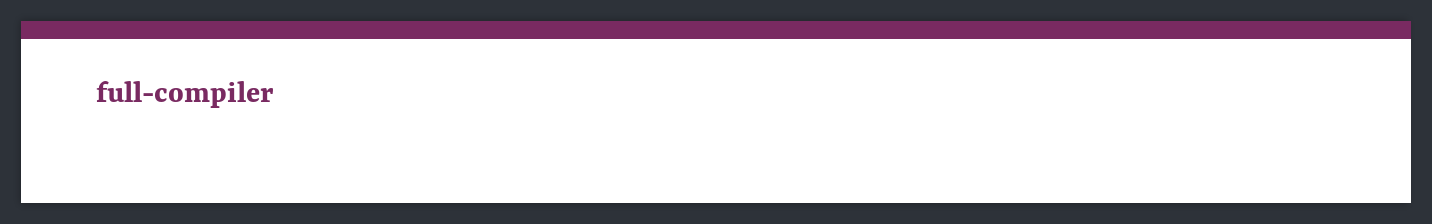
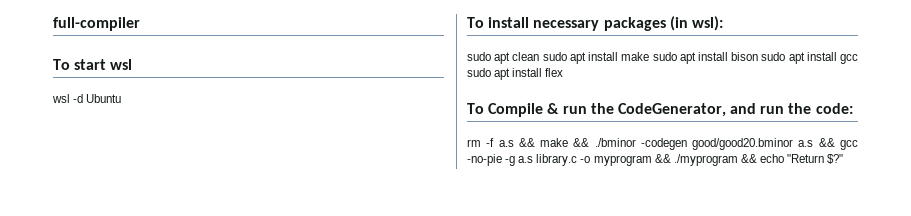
(274, 94) none -> [53,59,133,70] [52,94,122,103] [467,16,723,31] [467,52,858,64] [467,68,564,80] [467,103,853,117] [467,138,858,150] [467,154,844,166] // To start wsl // wsl -d Ubuntu // To install necessary packages (in wsl): // sudo apt clean sudo apt install make sudo apt install bison sudo apt install gcc sudo apt install flex // To Compile & run the CodeGenerator, and run the code: // rm -f a.s && make && ./bminor -codegen good/good20.bminor a.s && gcc -no-pie -g a.s library.c -o myprogram && ./myprogram && echo "Return $?"

